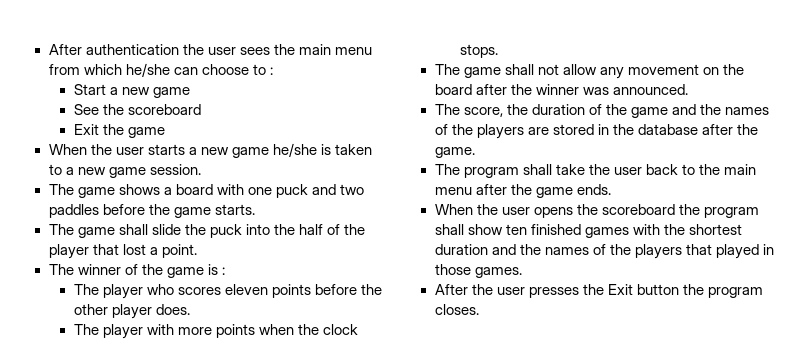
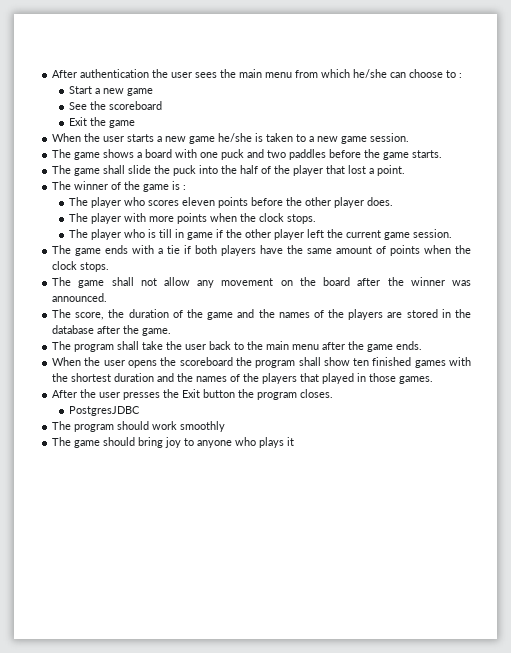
(498, 51) none -> [68,229,452,240] [52,245,471,256] [52,261,110,272] // The player who is till in game if the other player left the current game session. // The game ends with a tie if both players have the same amount of points when the clock stops.
(479, 309) none -> [68,406,140,416] [52,421,226,432] [52,437,295,448] // PostgresJDBC // The program should work smoothly // The game should bring joy to anyone who plays it

